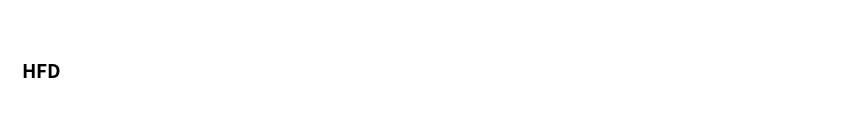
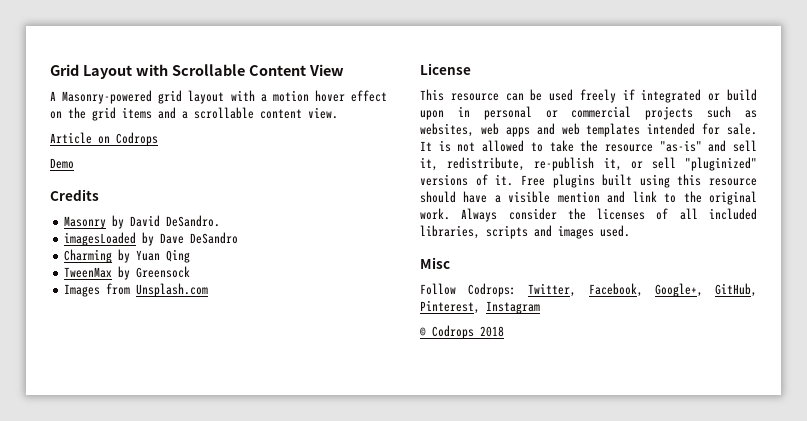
[22,64,61,78] HFD -> [50,64,344,79] [50,90,387,104] [50,107,338,121] [50,132,158,146] [50,158,74,169] [50,189,99,201] [64,215,221,229] [64,232,239,246] [64,249,191,263] [64,266,191,280] [64,283,209,297] [420,63,471,75] [420,89,757,103] [420,106,757,120] [420,123,757,137] [420,140,757,152] [420,157,757,171] [420,174,757,188] [420,191,757,205] [420,208,757,222] [420,225,630,239] [420,257,450,269] [420,283,757,297] [420,300,540,314] [420,325,504,339] Grid Layout with Scrollable Content View // A Masonry-powered grid layout with a motion hover effect on the grid items and a scrollable content view. // Article on Codrops // Demo // Credits // Masonry by David DeSandro. // imagesLoaded by Dave DeSandro // Charming by Yuan Qing // TweenMax by Greensock // Images from Unsplash.com // License // This resource can be used freely if integrated or build upon in personal or commercial projects such as websites, web apps and web templates intended for sale. It is not allowed to take the resource "as-is" and sell it, redistribute, re-publish it, or sell "pluginized" versions of it. Free plugins built using this resource should have a visible mention and link to the original work. Always consider the licenses of all included libraries, scripts and images used. // Misc // Follow Codrops: Twitter, Facebook, Google+, GitHub, Pinterest, Instagram // © Codrops 2018

